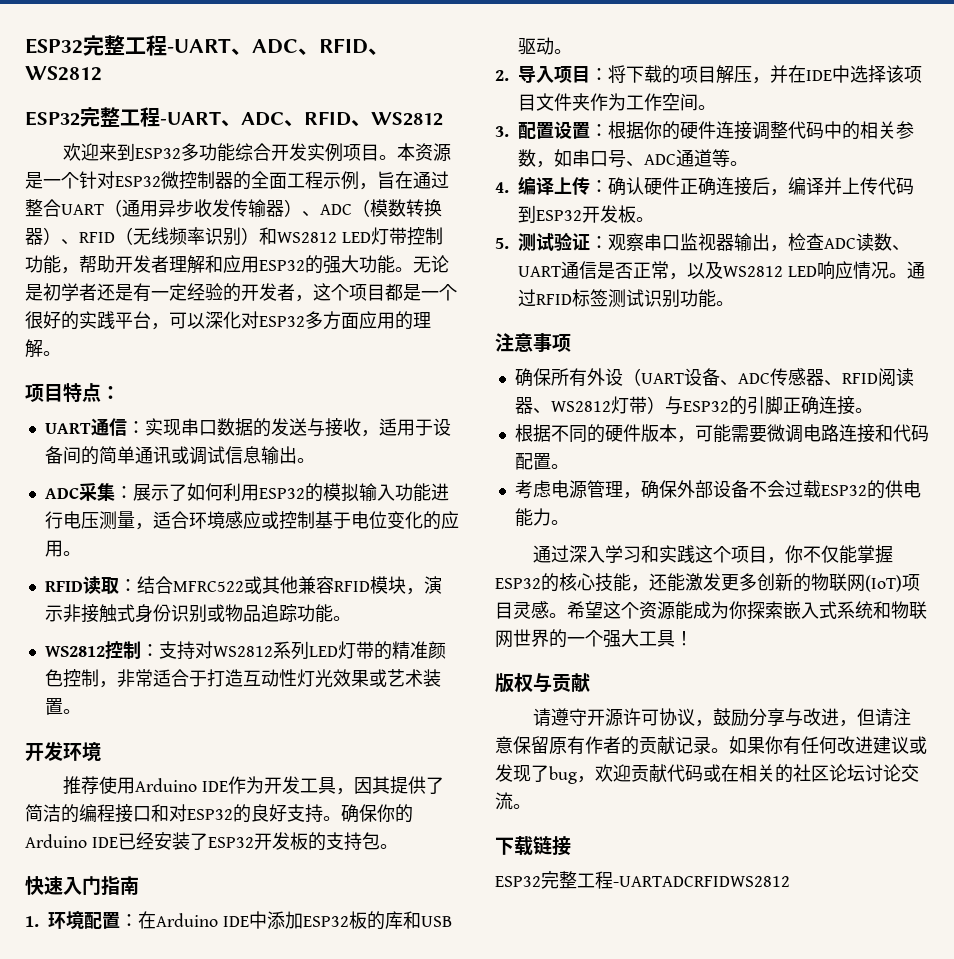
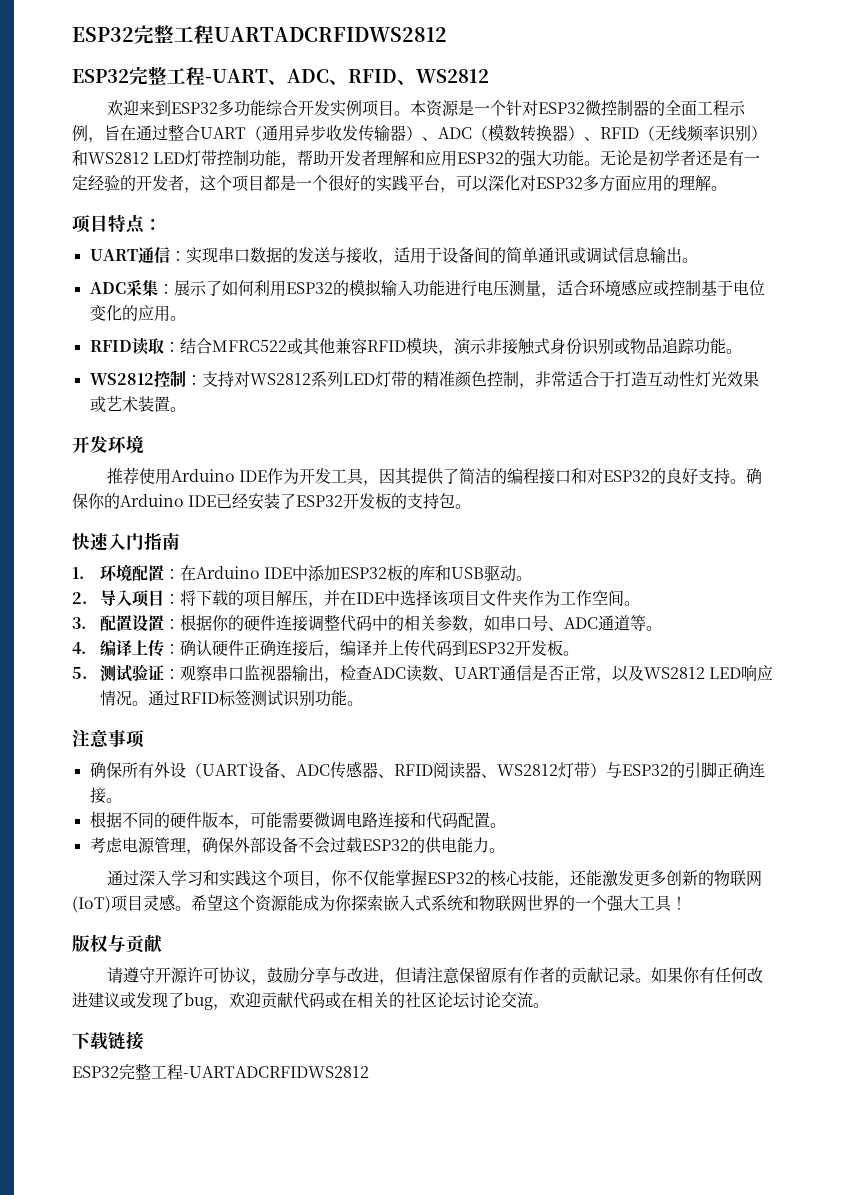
[25,35,389,56] [25,66,102,81] ESP32完整工程-UART、ADC、RFID、WS2812 -> [72,25,447,44] ESP32完整工程UARTADCRFIDWS2812

